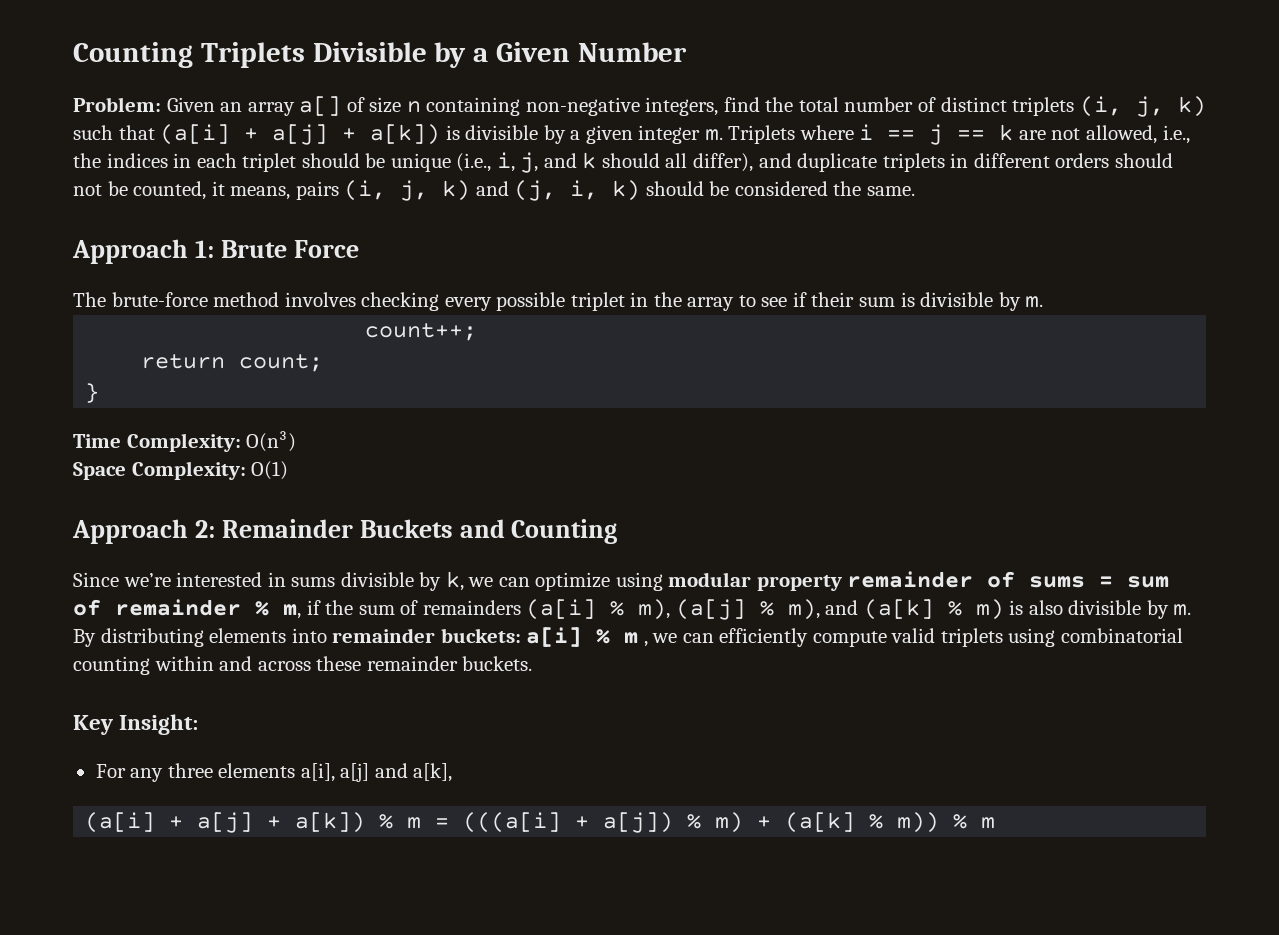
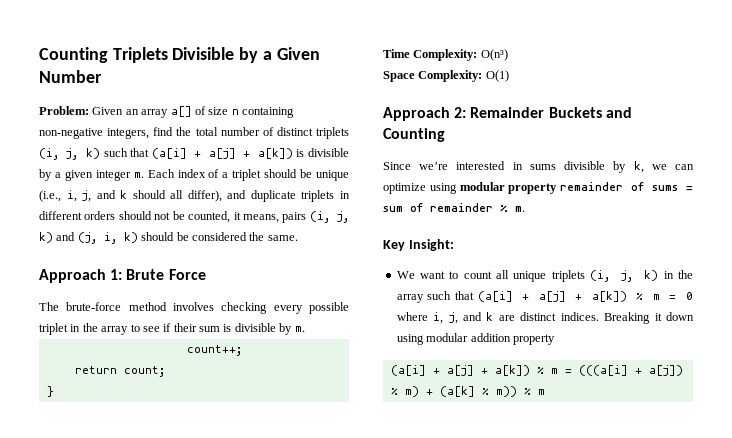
[728,124,1190,145] [73,153,237,168] Triplets where i == j == k are not allowed, i.e., the indices in each -> [147,169,229,178] Each index of a
[283,599,1192,620] [73,627,1184,647] [73,656,533,675] [73,714,199,735] [95,763,453,782] m, if the sum of remainders (a[i] % m), (a[j] % m), and (a[k] % m) is also divisible by m. By distributing elements into remainder buckets: a[i] % m , we can efficiently compute valid triplets using combinatorial counting within and across these remainder buckets. // Key Insight: // For any three elements a[i], a[j] and a[k], -> [515,206,525,212] [383,239,454,251] [396,270,693,282] [396,291,693,303] [396,312,694,324] [396,333,555,345] m. // Key Insight: // We want to count all unique triplets (i, j, k) in the array such that (a[i] + a[j] + a[k]) % m = 0 where i, j, and k are distinct indices. Breaking it down using modular addition property

